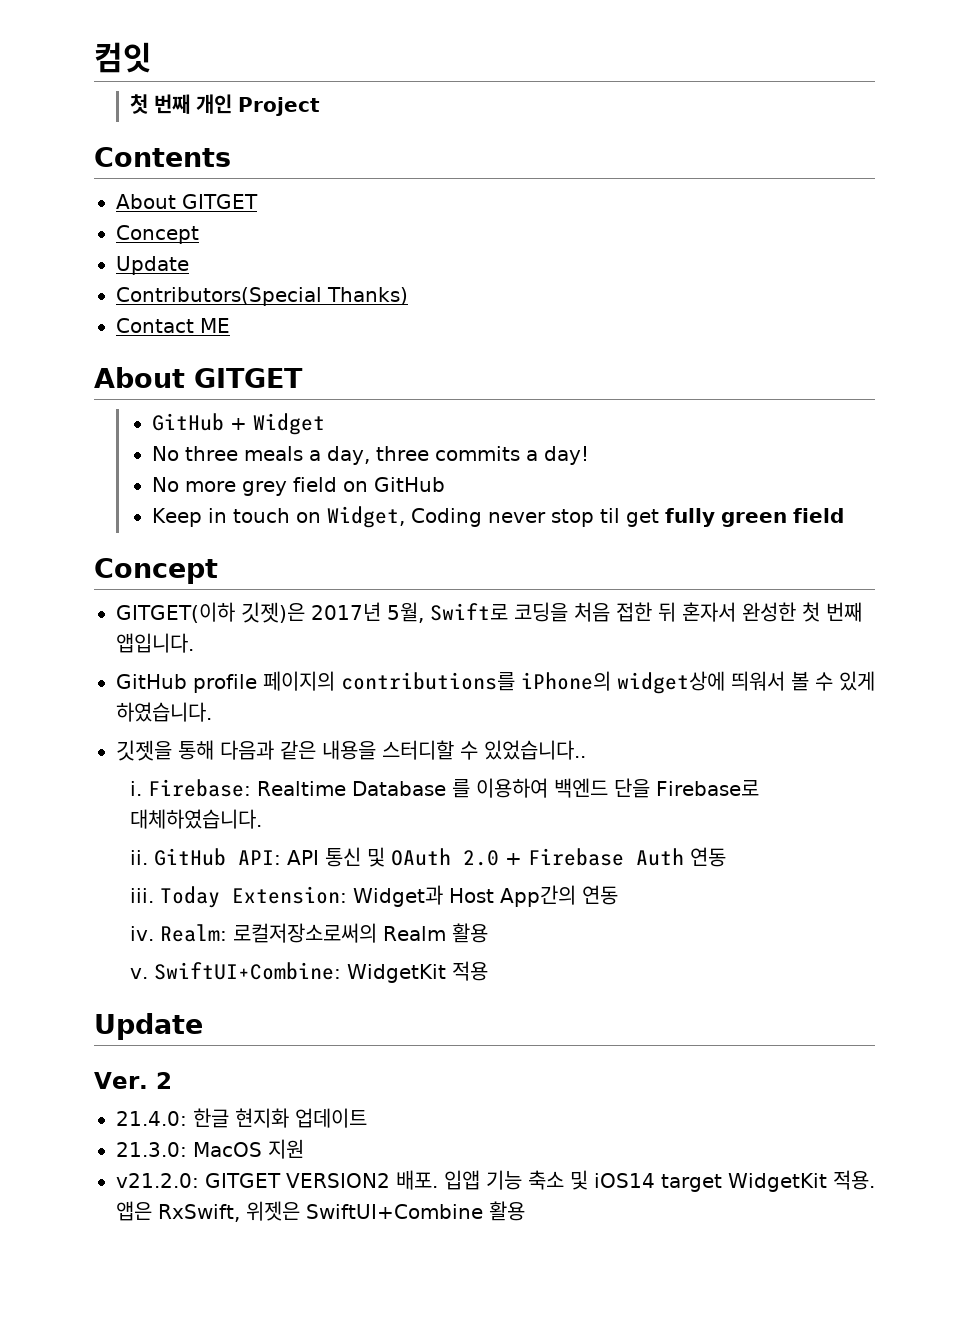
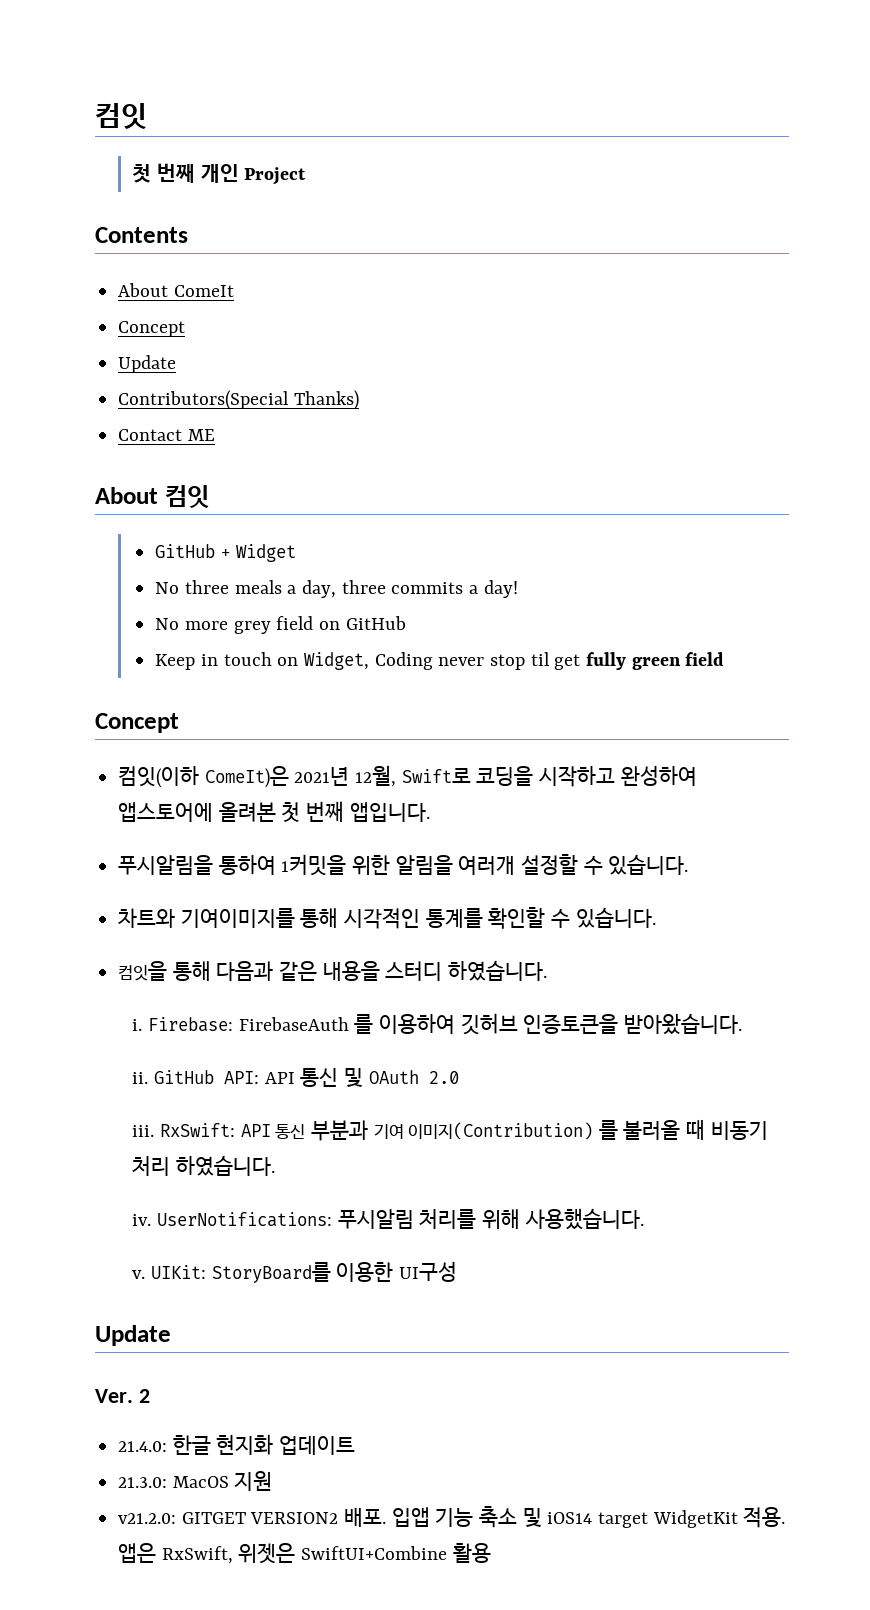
[182,194,258,209] GITGET -> [173,285,234,297] ComeIt
[194,368,303,388] GITGET -> [164,485,209,508] 컴잇
[116,602,862,623] [116,633,194,653] [116,671,875,694] [116,702,212,722] [116,740,172,761] GITGET(이하 깃젯)은 2017년 5월, Swift로 코딩을 처음 접한 뒤 혼자서 완성한 첫 번째 앱입니다. // GitHub profile 페이지의 contributions를 iPhone의 widget상에 띄워서 볼 수 있게 하였습니다. // 깃젯을 -> [118,765,697,788] [118,801,430,822] [118,854,689,876] [118,907,656,929] [118,961,168,981] 컴잇(이하 ComeIt)은 2021년 12월, Swift로 코딩을 시작하고 완성하여 앱스토어에 올려본 첫 번째 앱입니다. // 푸시알림을 통하여 1커밋을 위한 알림을 여러개 설정할 수 있습니다. // 차트와 기여이미지를 통해 시각적인 통계를 확인할 수 있습니다. // 컴잇을
[382,740,586,760] 스터디할 수 있었습니다.. -> [385,960,548,981] 스터디 하였습니다.
[257,778,760,798] [130,809,263,829] Realtime Database 를 이용하여 백엔드 단을 Firebase로 대체하였습니다. -> [238,1013,742,1035] FirebaseAuth 를 이용하여 깃허브 인증토큰을 받아왔습니다.
[505,847,727,867] [130,885,619,908] [130,923,489,943] [130,961,489,983] + Firebase Auth 연동 // iii. Today Extension: Widget과 Host App간의 연동 // iv. Realm: 로컬저장소로써의 Realm 활용 // v. SwiftUI+Combine: WidgetKit 적용 -> [132,1119,768,1141] [132,1155,275,1176] [132,1208,644,1230] [132,1261,457,1283] // iii. RxSwift: API 통신 부분과 기여 이미지(Contribution) 를 불러올 때 비동기 처리 하였습니다. // iv. UserNotifications: 푸시알림 처리를 위해 사용했습니다. // v. UIKit: StoryBoard를 이용한 UI구성

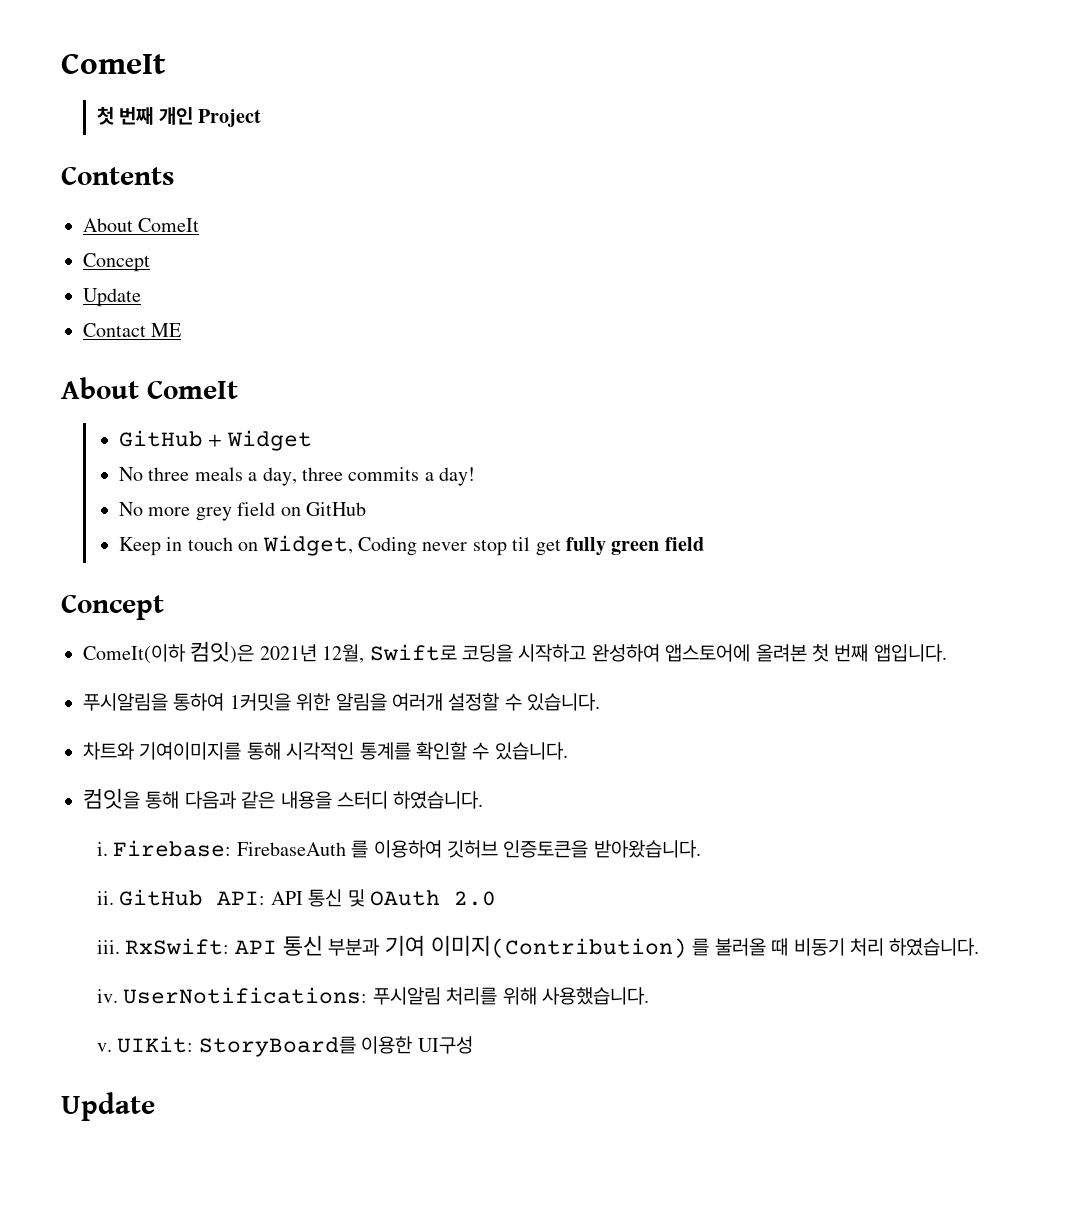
[95,103,147,129] 컴잇 -> [61,53,166,74] ComeIt
[118,390,359,410] // Contributors(Special Thanks) -> (141, 297) none
[164,485,209,508] 컴잇 -> [147,380,238,399] ComeIt
[118,766,289,788] 컴잇(이하 ComeIt)은 -> [83,641,255,664] ComeIt(이하 컴잇)은
[95,1389,150,1403] [118,1434,356,1455] [118,1471,273,1491] [118,1506,786,1528] [118,1543,491,1564] // Ver. 2 // 21.4.0: 한글 현지화 업데이트 // 21.3.0: MacOS 지원 // v21.2.0: GITGET VERSION2 배포. 입앱 기능 축소 및 iOS14 target WidgetKit 적용. 앱은 RxSwift, 위젯은 SwiftUI+Combine 활용 -> (155, 1106) none

